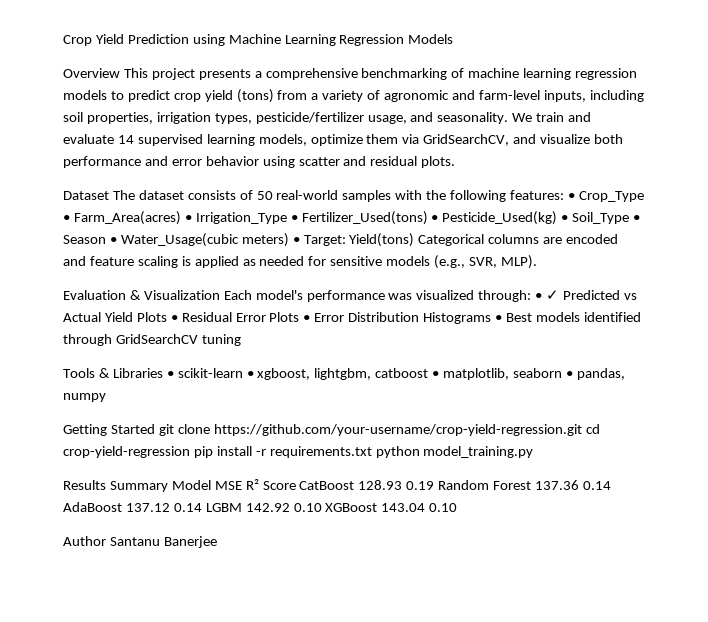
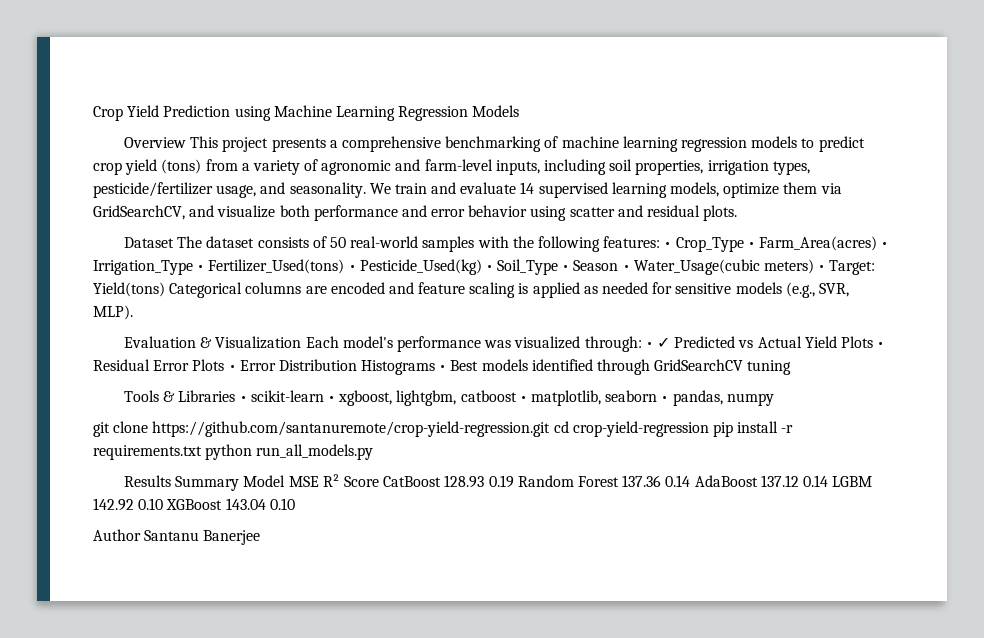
[63,424,155,436] Getting Started -> (774, 399) none
[213,424,582,436] https://github.com/your-username/crop-yield-regression.git -> [152,421,551,437] https://github.com/santanuremote/crop-yield-regression.git
[423,446,534,458] model_training.py -> [256,444,374,460] run_all_models.py

